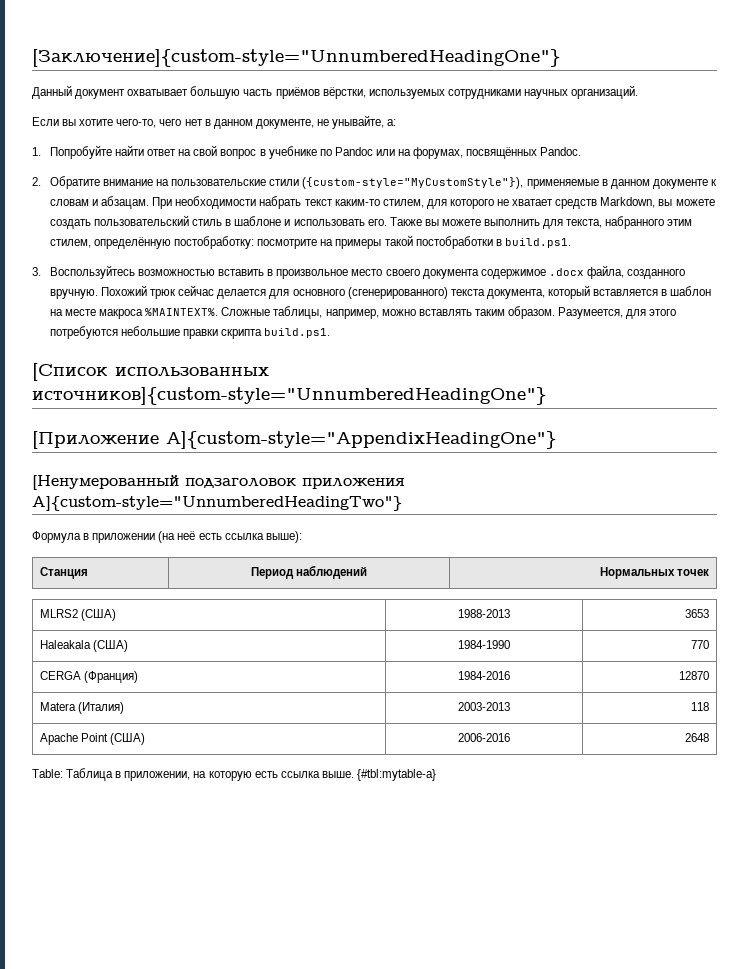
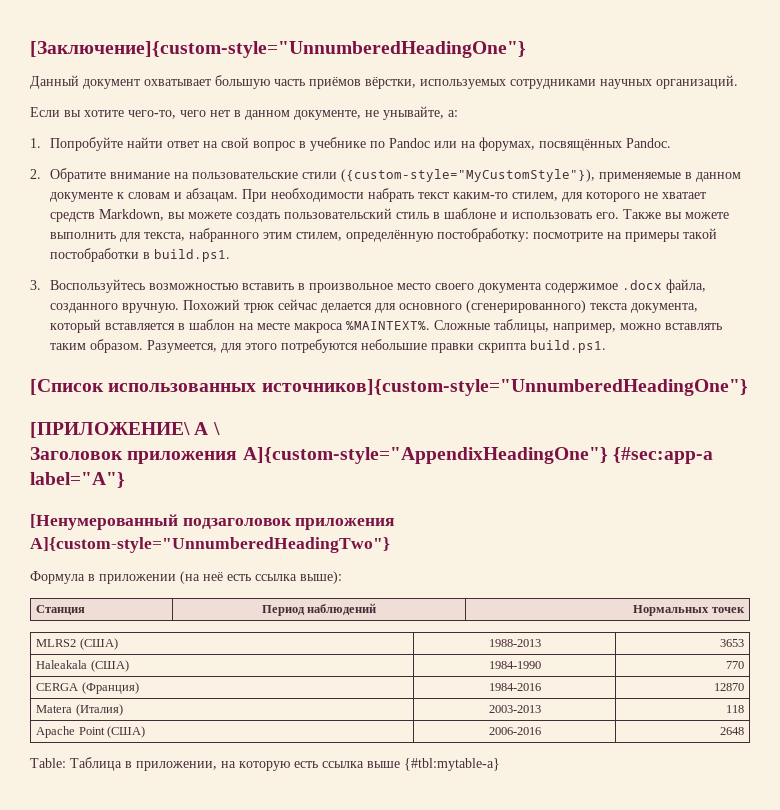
[32,431,159,449] [Приложение -> [30,422,220,438] [30,447,238,464] [ПРИЛОЖЕНИЕ\ А \ // Заголовок приложения
(556, 440) none -> [612,447,713,464] [30,472,125,488] {#sec:app-a label="A"}
[321,771,354,778] выше. -> [367,761,400,768] выше

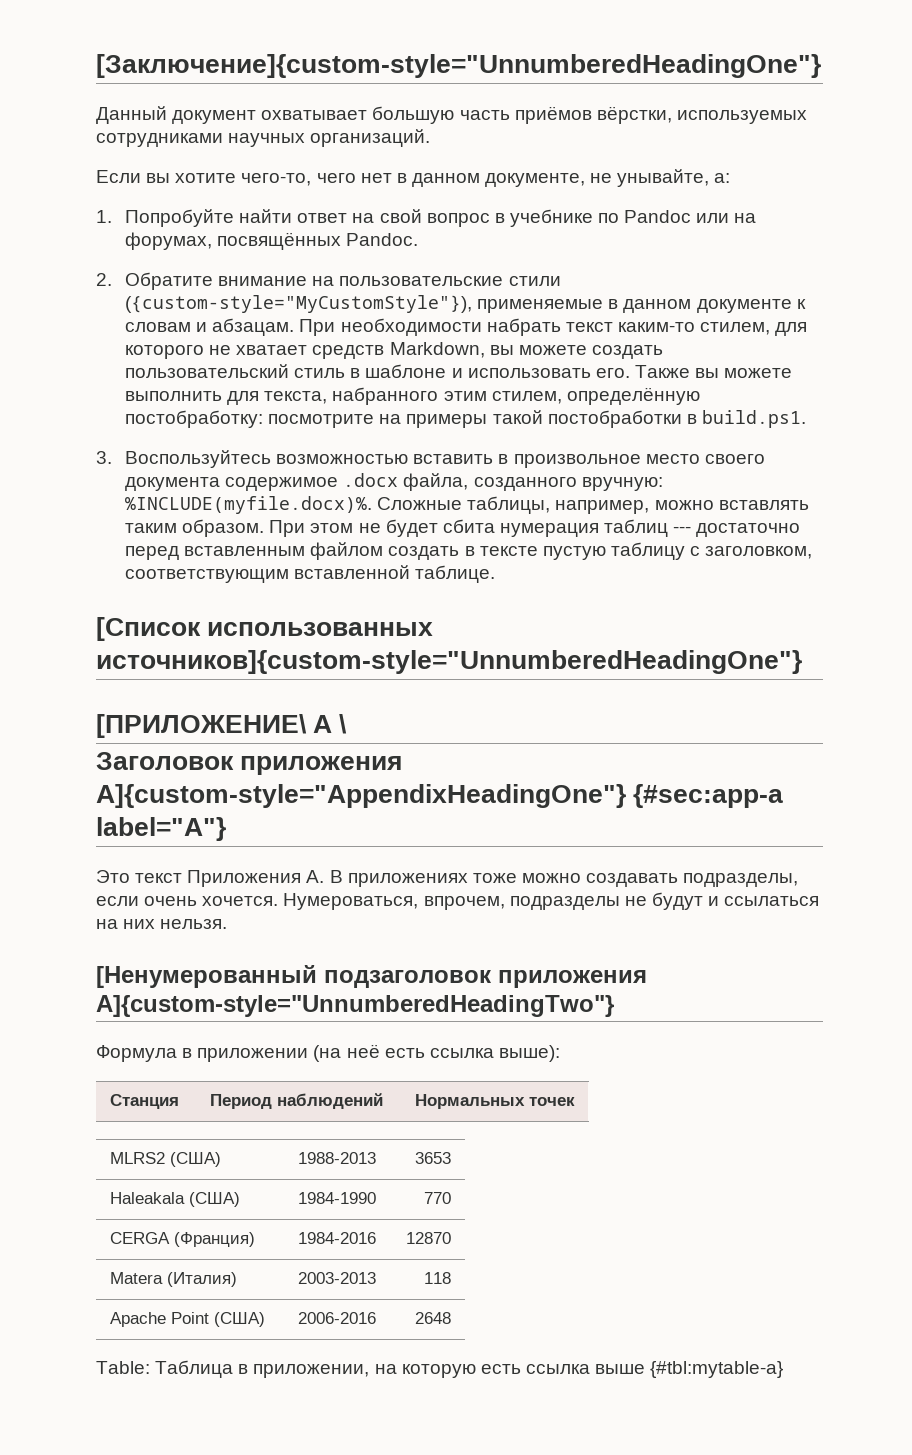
[122,299,699,313] [50,319,431,333] вручную. Похожий трюк сейчас делается для основного (сгенерированного) текста документа, который вставляется в шаблон на месте макроса %MAINTEXT%. -> [581,477,663,491] [125,496,373,514] вручную: %INCLUDE(myfile.docx)%.
[147,339,607,353] Разумеется, для этого потребуются небольшие правки скрипта build.ps1. -> [269,519,801,537] [125,542,813,560] [125,565,496,583] При этом не будет сбита нумерация таблиц --- достаточно перед вставленным файлом создать в тексте пустую таблицу с заголовком, соответствующим вставленной таблице.
(125, 480) none -> [96,870,799,887] [96,892,820,910] [96,919,228,929] // Это текст Приложения А. В приложениях тоже можно создавать подразделы, если очень хочется. Нумероваться, впрочем, подразделы не будут и ссылаться на них нельзя.

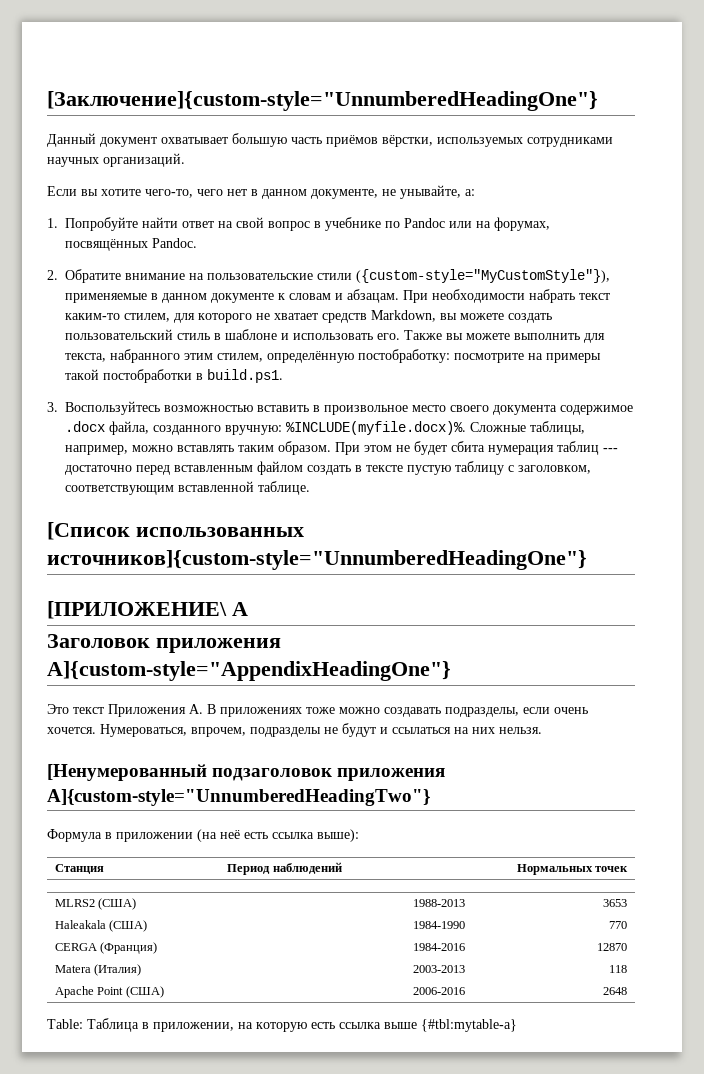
[339,714,348,734] \ -> (248, 609) none
[633,784,784,808] [96,817,226,841] {#sec:app-a label="A"} -> (451, 671) none

